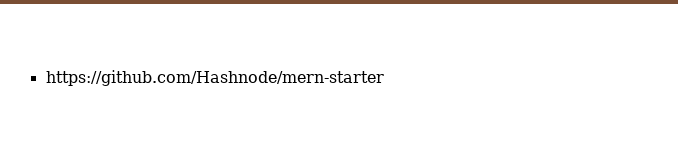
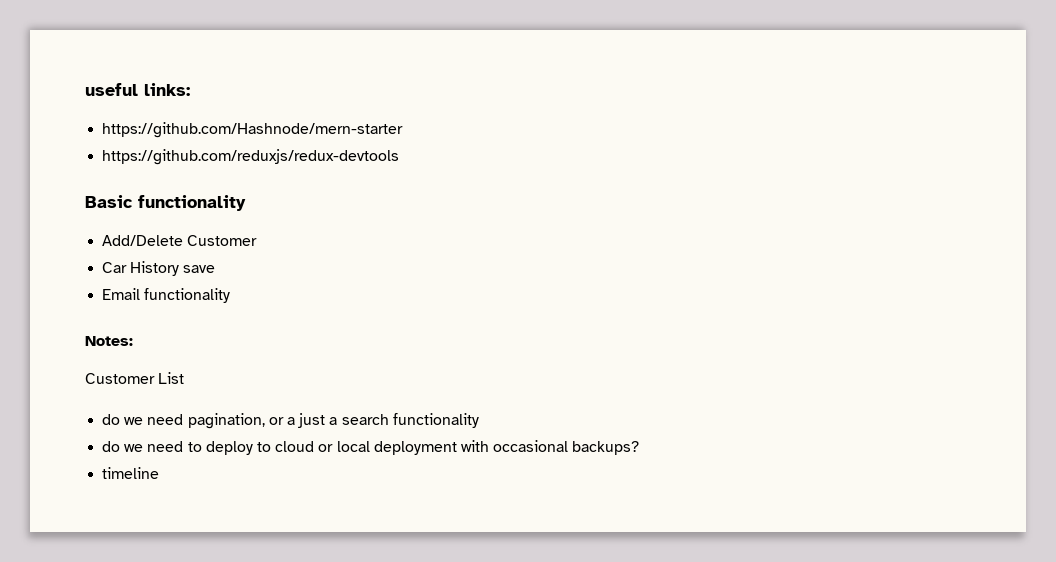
(45, 78) none -> [85,83,190,96] useful links: //
(384, 78) none -> [102,149,400,165] [85,195,246,211] [102,235,258,246] [102,261,216,276] [102,288,231,303] [85,336,133,346] [85,372,185,384] [102,413,479,429] [102,440,640,455] [102,467,160,479] // https://github.com/reduxjs/redux-devtools // Basic functionality // Add/Delete Customer // Car History save // Email functionality // Notes: // Customer List // do we need pagination, or a just a search functionality // do we need to deploy to cloud or local deployment with occasional backups? // timeline

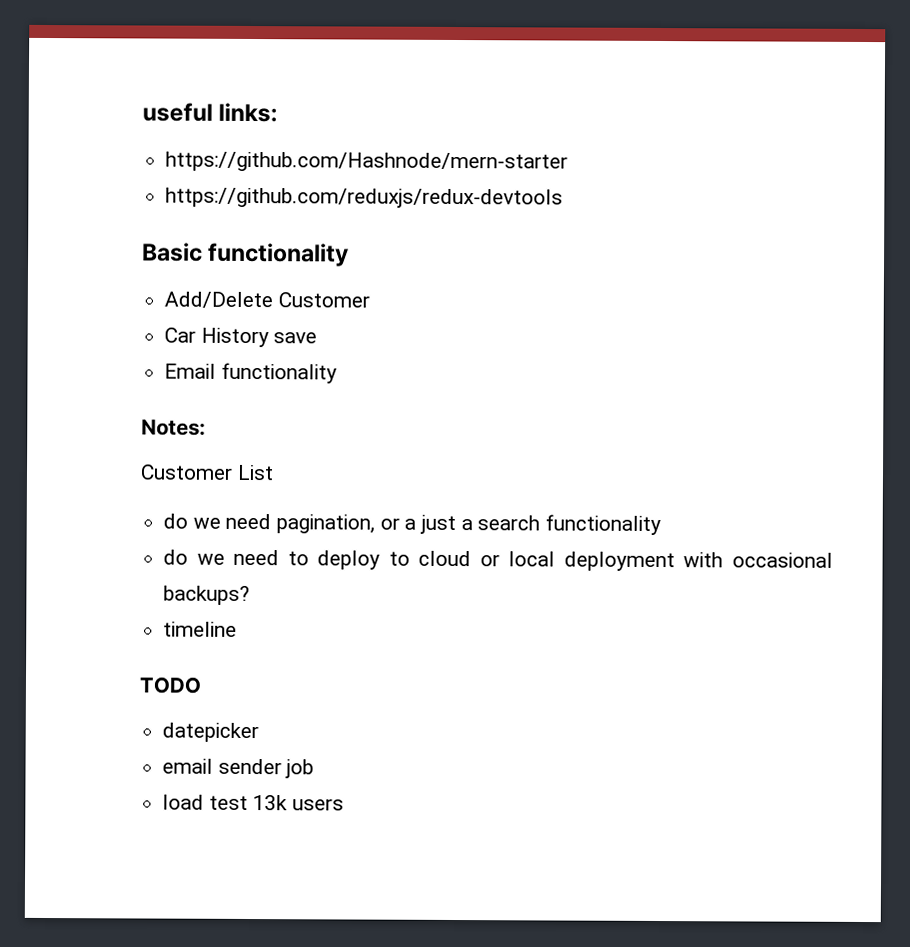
(160, 473) none -> [139,676,202,694] [162,722,260,743] [162,758,315,779] [162,794,345,811] // TODO // datepicker // email sender job // load test 13k users

